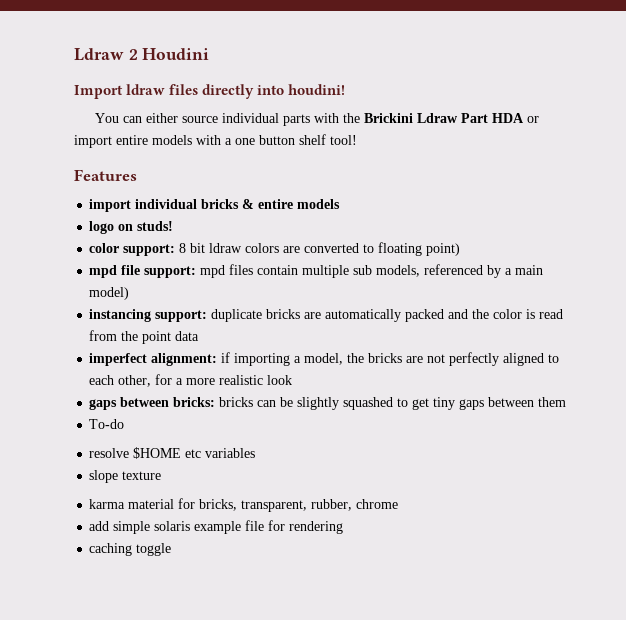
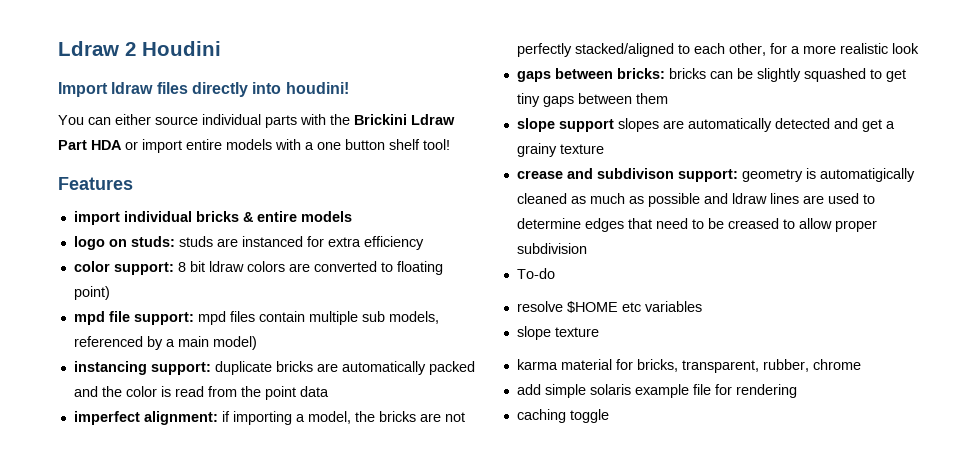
[137,221,174,231] studs! -> [130,236,424,250] studs: studs are instanced for extra efficiency
[503,353,545,366] aligned -> [574,43,674,57] stacked/aligned
(567, 402) none -> [516,118,895,132] [516,143,604,157] [516,168,915,182] [516,193,875,207] [516,218,877,232] [516,243,587,254] // slope support slopes are automatically detected and get a grainy texture // crease and subdivison support: geometry is automatigically cleaned as much as possible and ldraw lines are used to determine edges that need to be creased to allow proper subdivision

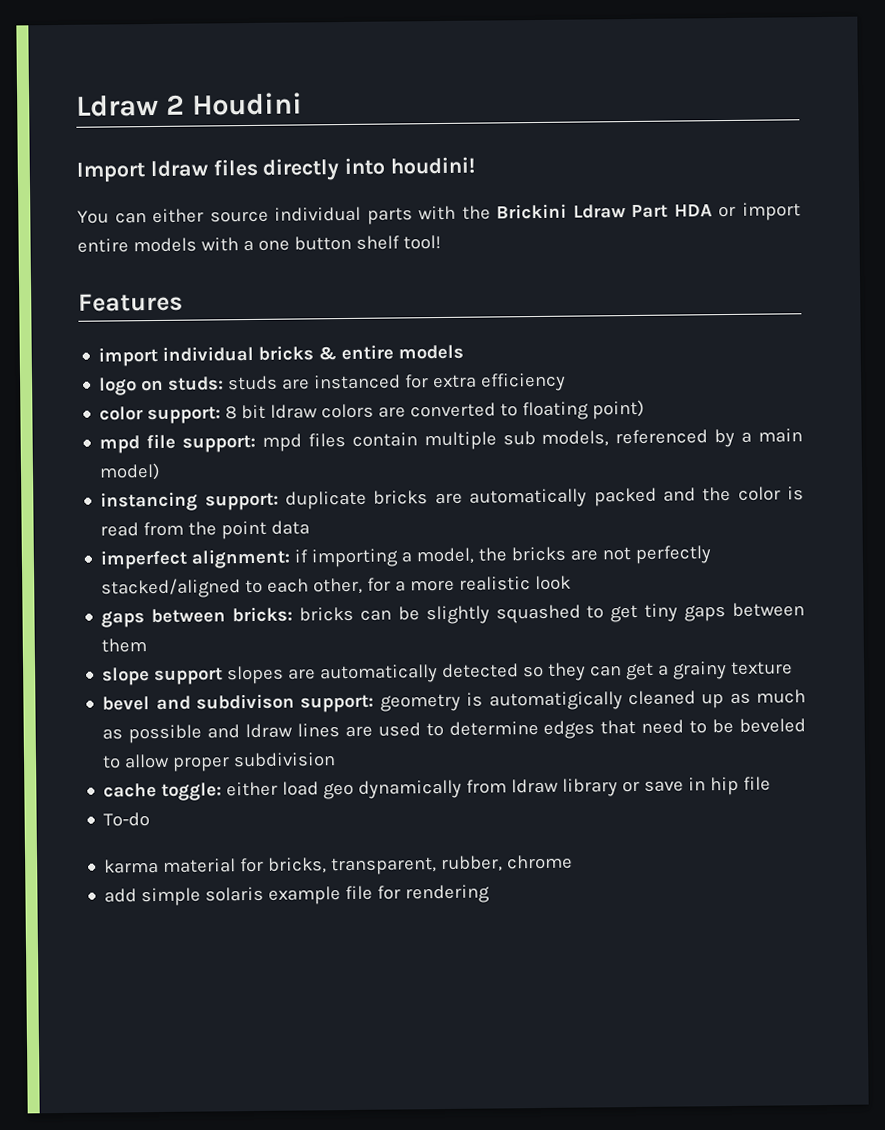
[833,118,858,129] and -> [523,662,623,681] so they can
[516,170,563,179] crease -> [102,696,151,711] bevel
(567, 198) none -> [701,693,725,709] up
[727,218,779,229] creased -> [739,718,807,733] beveled
[516,268,555,279] [516,301,702,313] [516,326,599,340] To-do // resolve $HOME etc variables // slope texture -> [103,776,772,801] [103,812,151,827] cache toggle: either load geo dynamically from ldraw library or save in hip file // To-do
[516,409,609,423] // caching toggle -> (491, 894) none

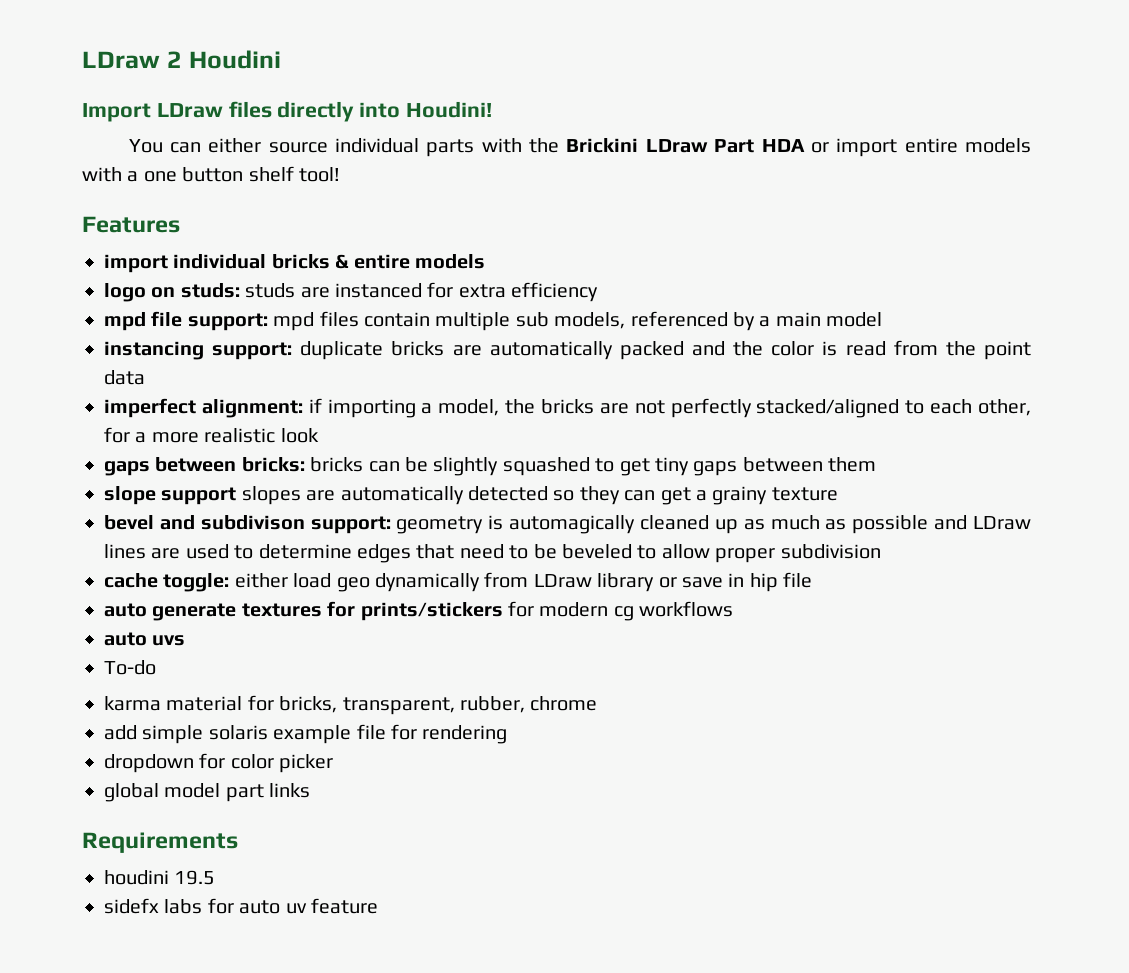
[76,94,159,117] Ldraw -> [82,51,160,69] LDraw
[149,160,208,178] ldraw -> [156,103,223,118] LDraw
[390,156,476,175] houdini! -> [406,101,493,118] Houdini!
[572,204,626,219] Ldraw -> [645,139,708,153] LDraw
[99,399,646,425] // color support: 8 bit ldraw colors are converted to floating point) -> (599, 292) none
[99,462,162,481] model) -> [826,312,883,327] model
[488,691,623,711] automatigically -> [509,515,636,534] automagically
[245,723,294,739] ldraw -> [973,516,1032,530] LDraw
[511,778,560,794] ldraw -> [533,574,592,588] LDraw
(772, 783) none -> [104,601,734,621] [104,632,186,646] // auto generate textures for prints/stickers for modern cg workflows // auto uvs
(491, 894) none -> [104,753,334,773] [104,783,311,802] [82,832,238,853] [104,870,216,885] [104,898,378,914] // dropdown for color picker // global model part links // Requirements // houdini 19.5 // sidefx labs for auto uv feature

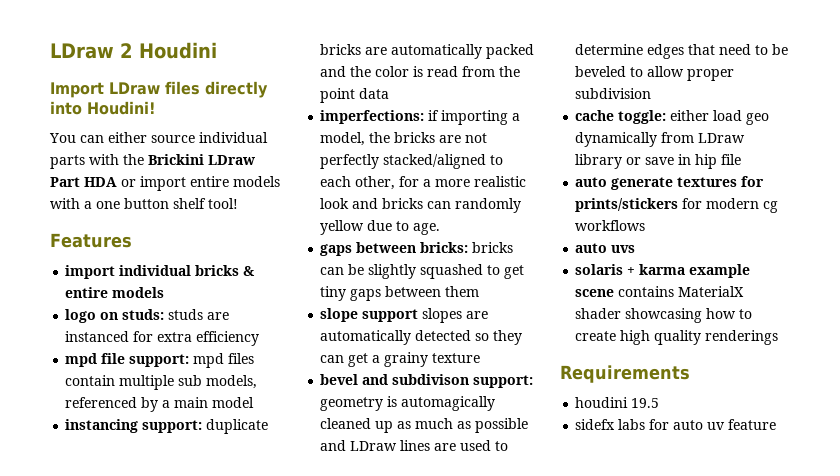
[104,398,303,418] imperfect alignment: -> [320,110,425,124] imperfections:
(319, 435) none -> [352,198,522,213] [320,220,441,235] and bricks can randomly yellow due to age.
[104,660,156,675] [104,695,598,715] [104,724,508,744] [104,753,334,773] [104,783,311,802] To-do // karma material for bricks, transparent, rubber, chrome // add simple solaris example file for rendering // dropdown for color picker // global model part links -> [575,264,751,278] [575,286,745,297] [575,308,753,323] [575,330,779,345] solaris + karma example scene contains MaterialX shader showcasing how to create high quality renderings

